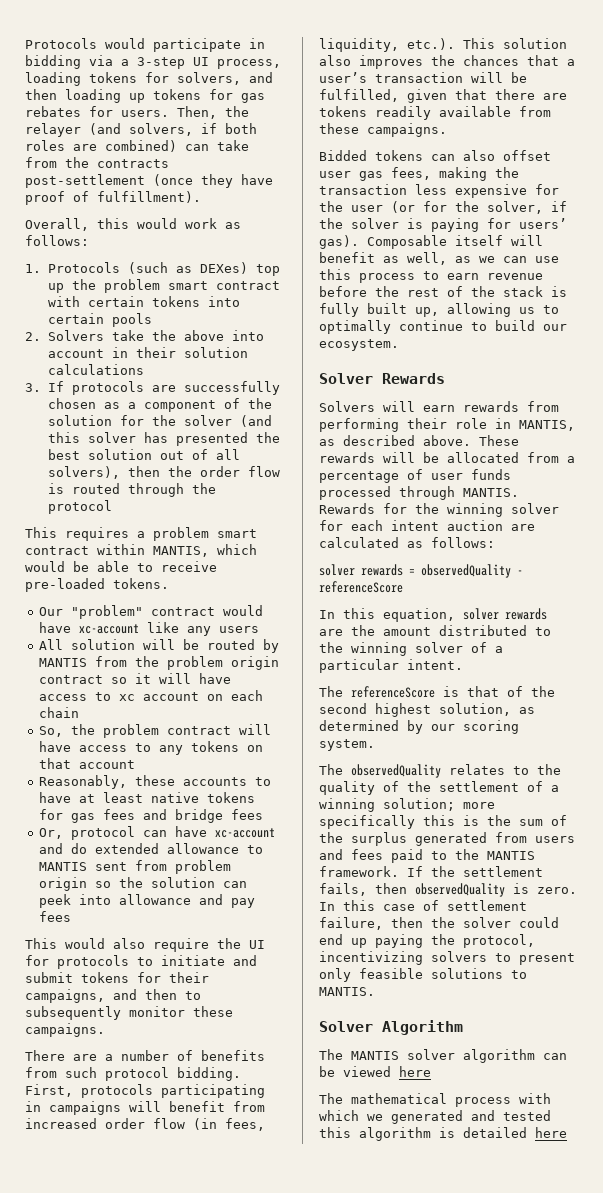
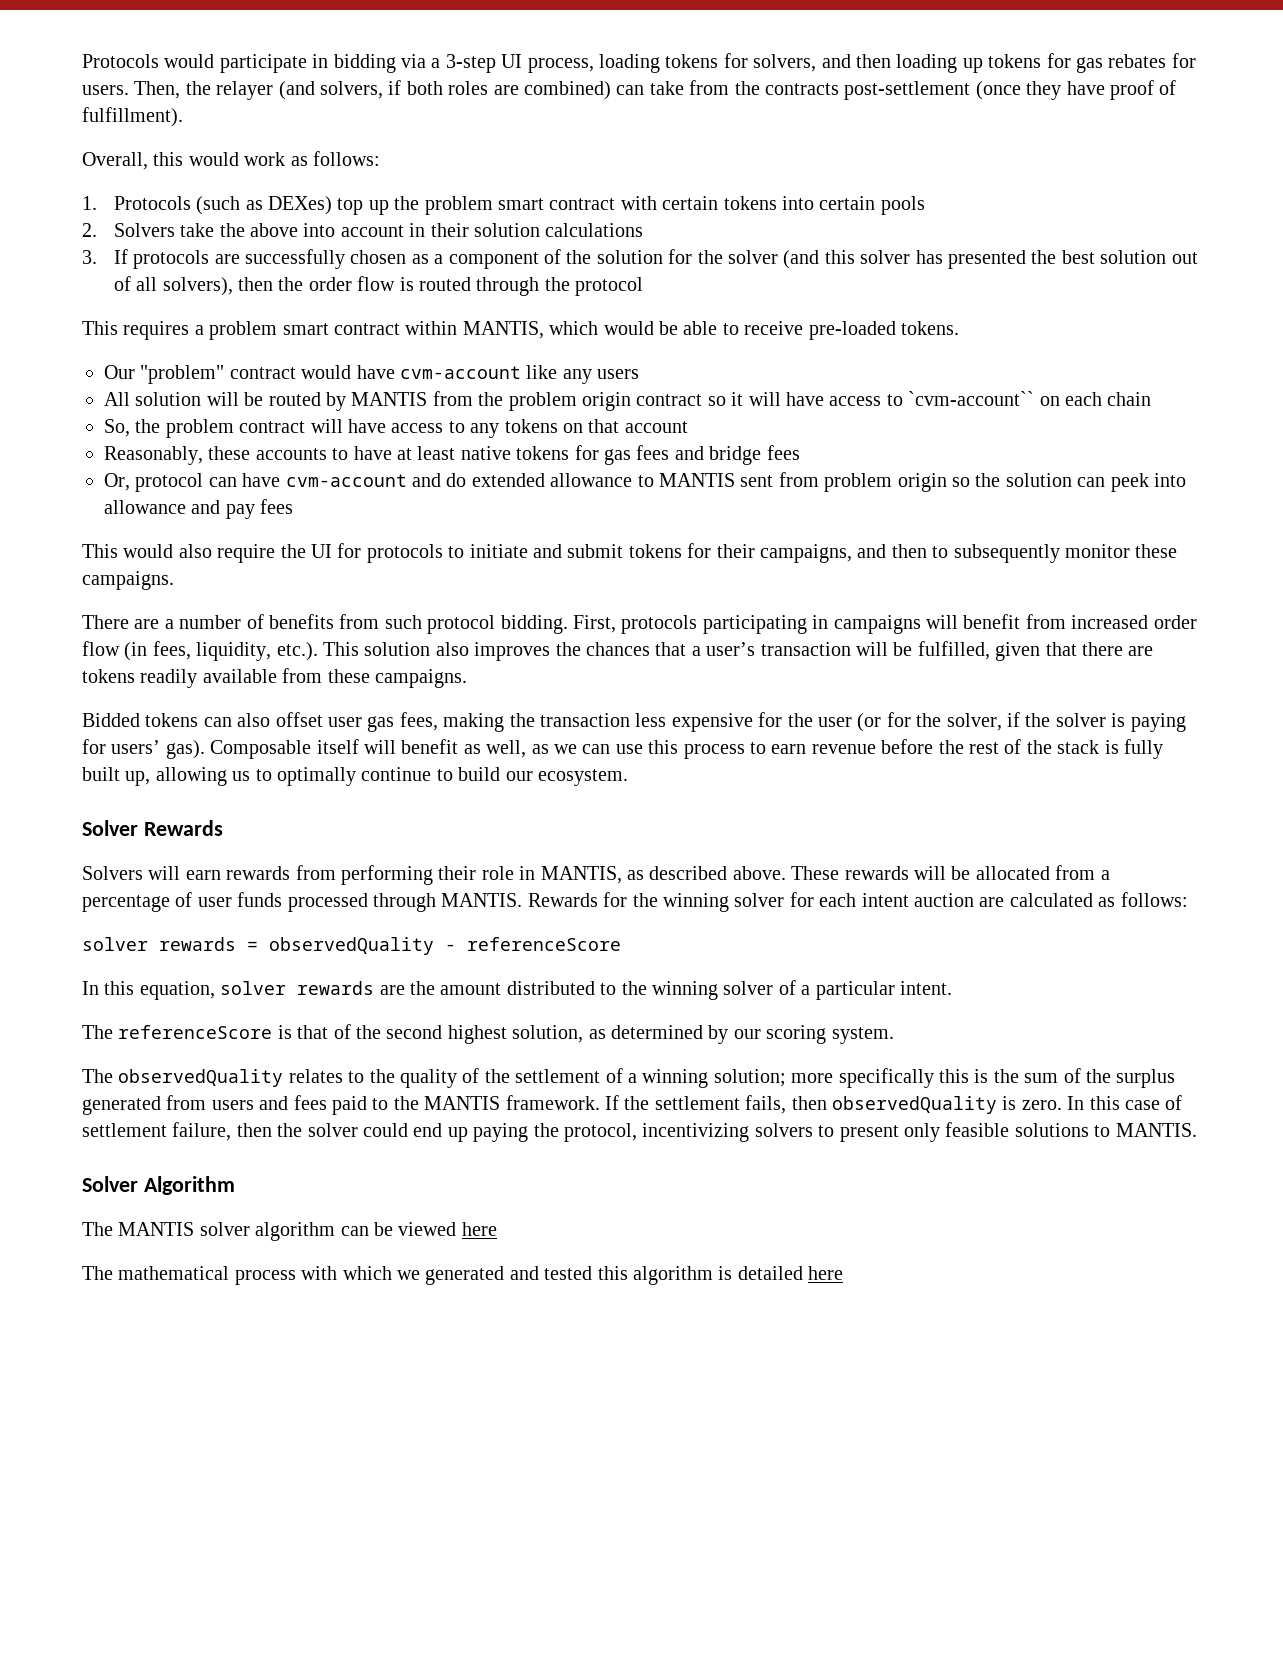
[79,624,140,634] xc-account -> [400,366,521,379] cvm-account
[119,692,200,701] xc account -> [908,391,1035,406] `cvm-account``
[215,828,276,838] xc-account -> [285,474,407,487] cvm-account

